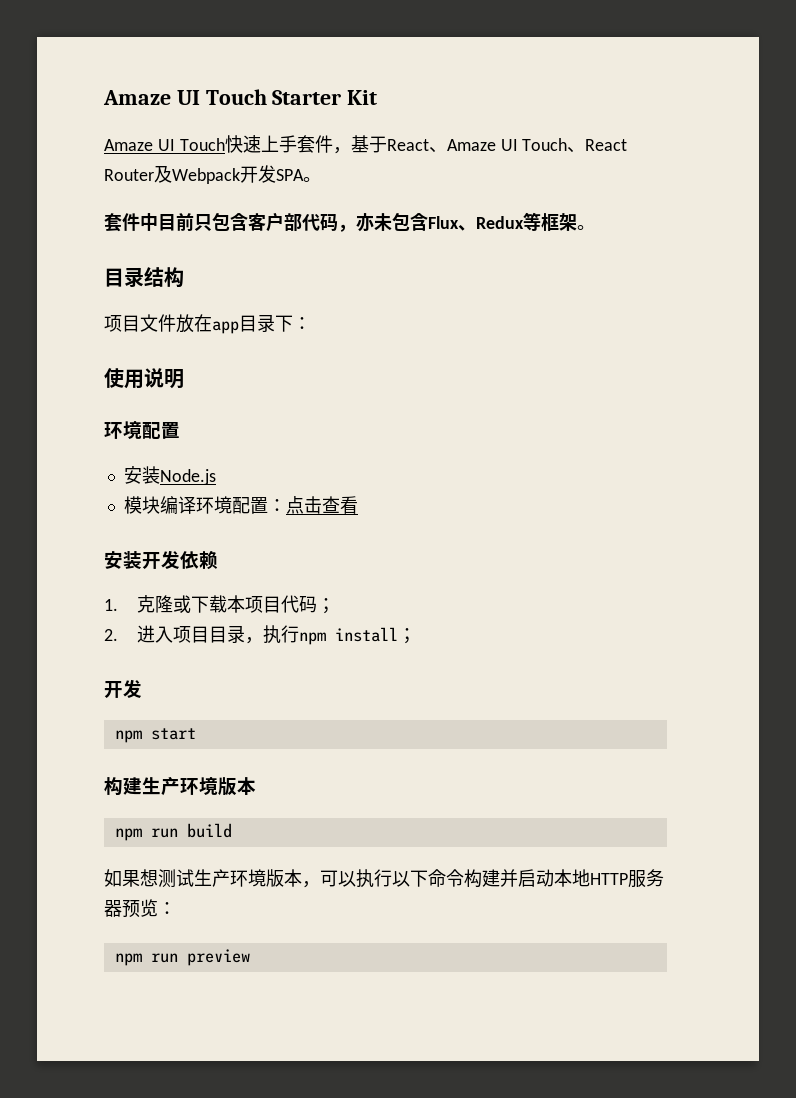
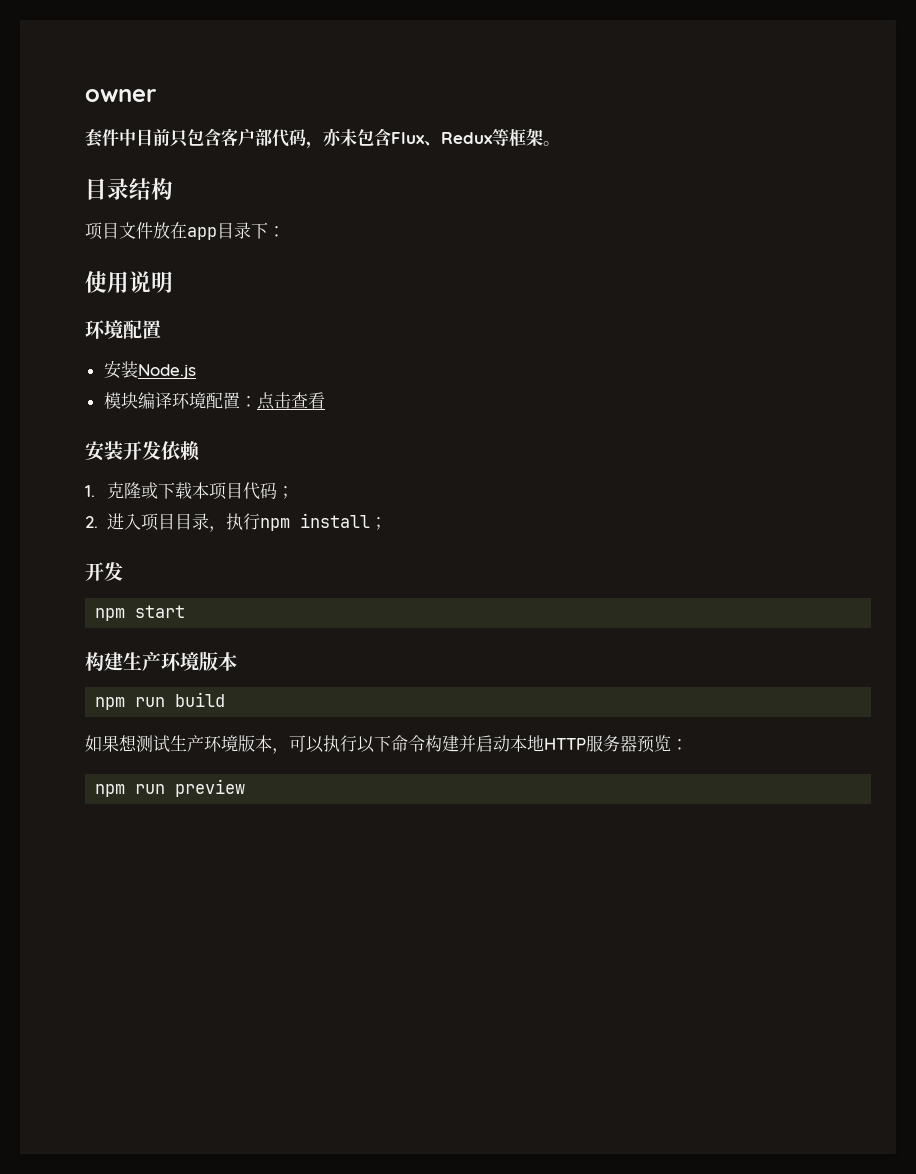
[103,89,378,105] [104,135,628,154] [104,165,321,184] Amaze UI Touch Starter Kit // Amaze UI Touch快速上手套件，基于React、Amaze UI Touch、React Router及Webpack开发SPA。 -> [85,89,156,102] owner

